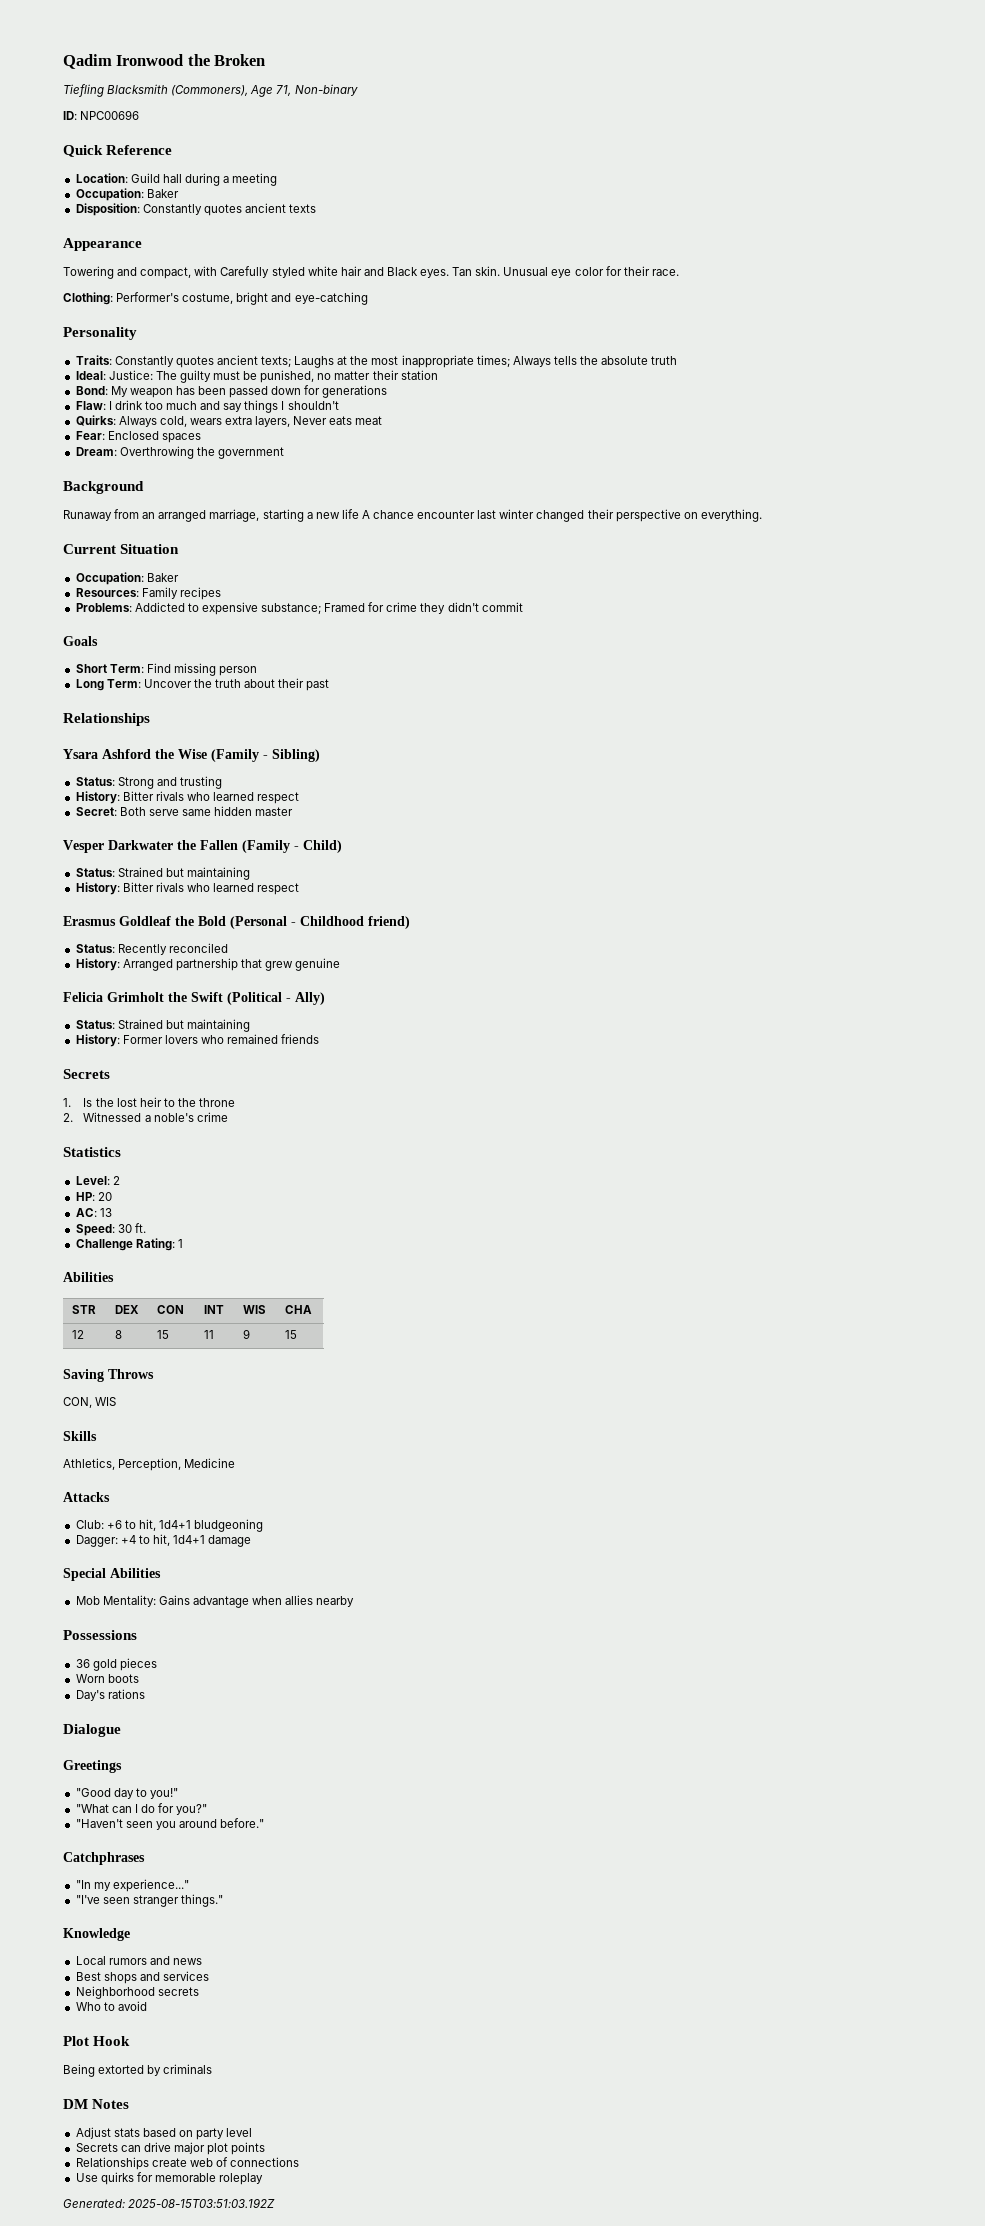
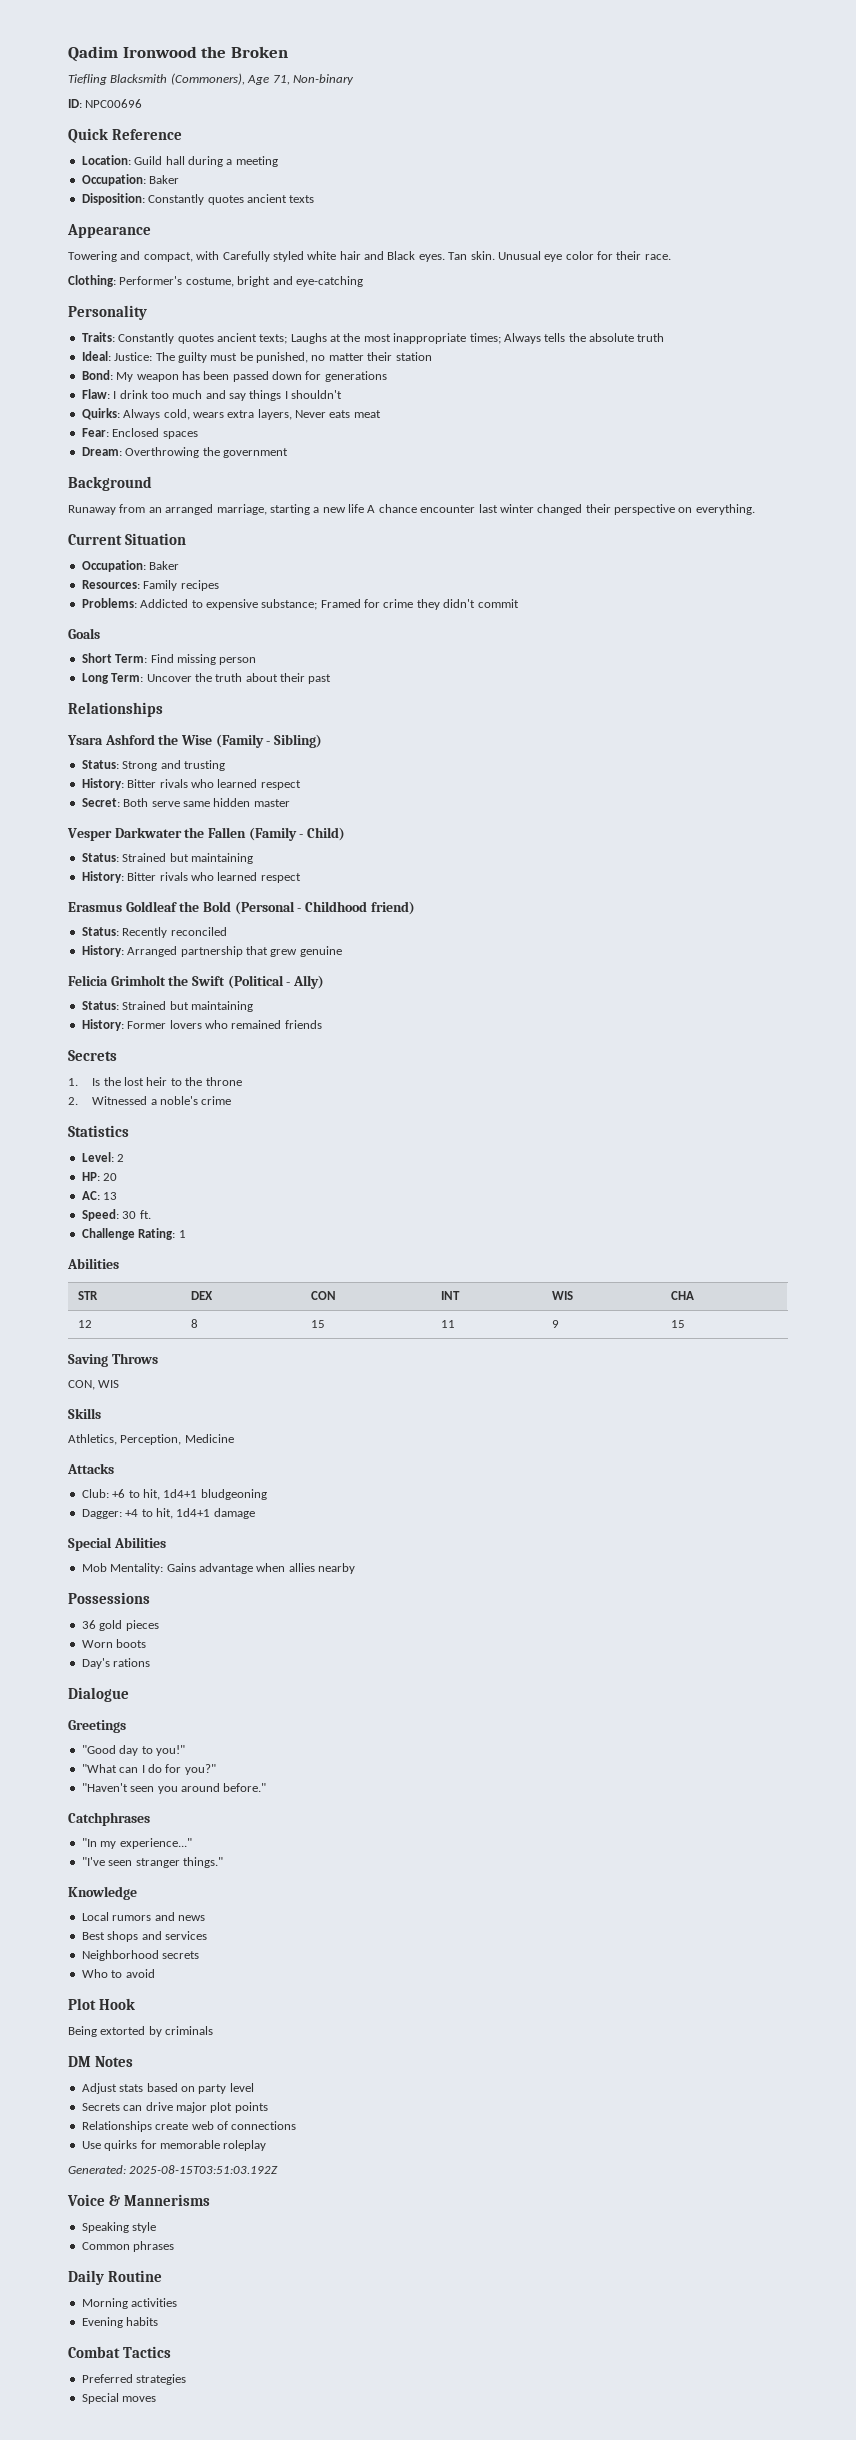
(276, 2203) none -> [67,2194,211,2206] [81,2222,157,2233] [81,2241,175,2252] [68,2270,163,2285] [81,2298,178,2309] [81,2317,159,2328] [68,2346,172,2358] [81,2374,187,2385] [81,2393,157,2404] // Voice & Mannerisms // Speaking style // Common phrases // Daily Routine // Morning activities // Evening habits // Combat Tactics // Preferred strategies // Special moves

